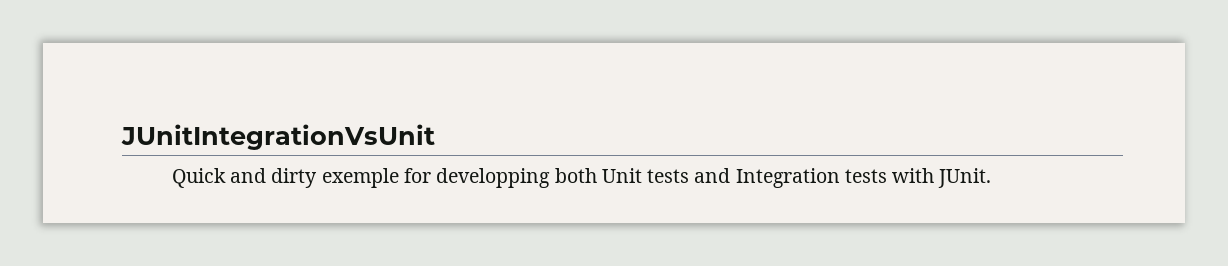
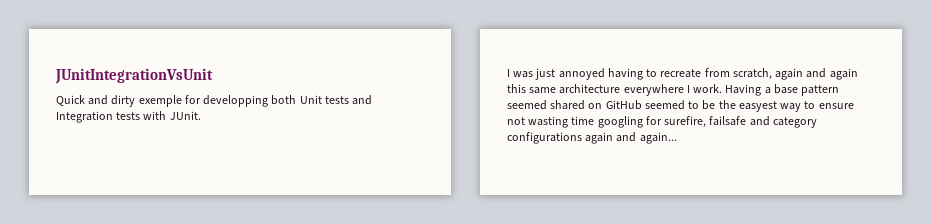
(992, 178) none -> [507,68,858,80] [507,84,840,96] [507,100,854,112] [507,116,817,128] [507,132,677,144] // I was just annoyed having to recreate from scratch, again and again this same architecture everywhere I work. Having a base pattern seemed shared on GitHub seemed to be the easyest way to ensure not wasting time googling for surefire, failsafe and category configurations again and again...

